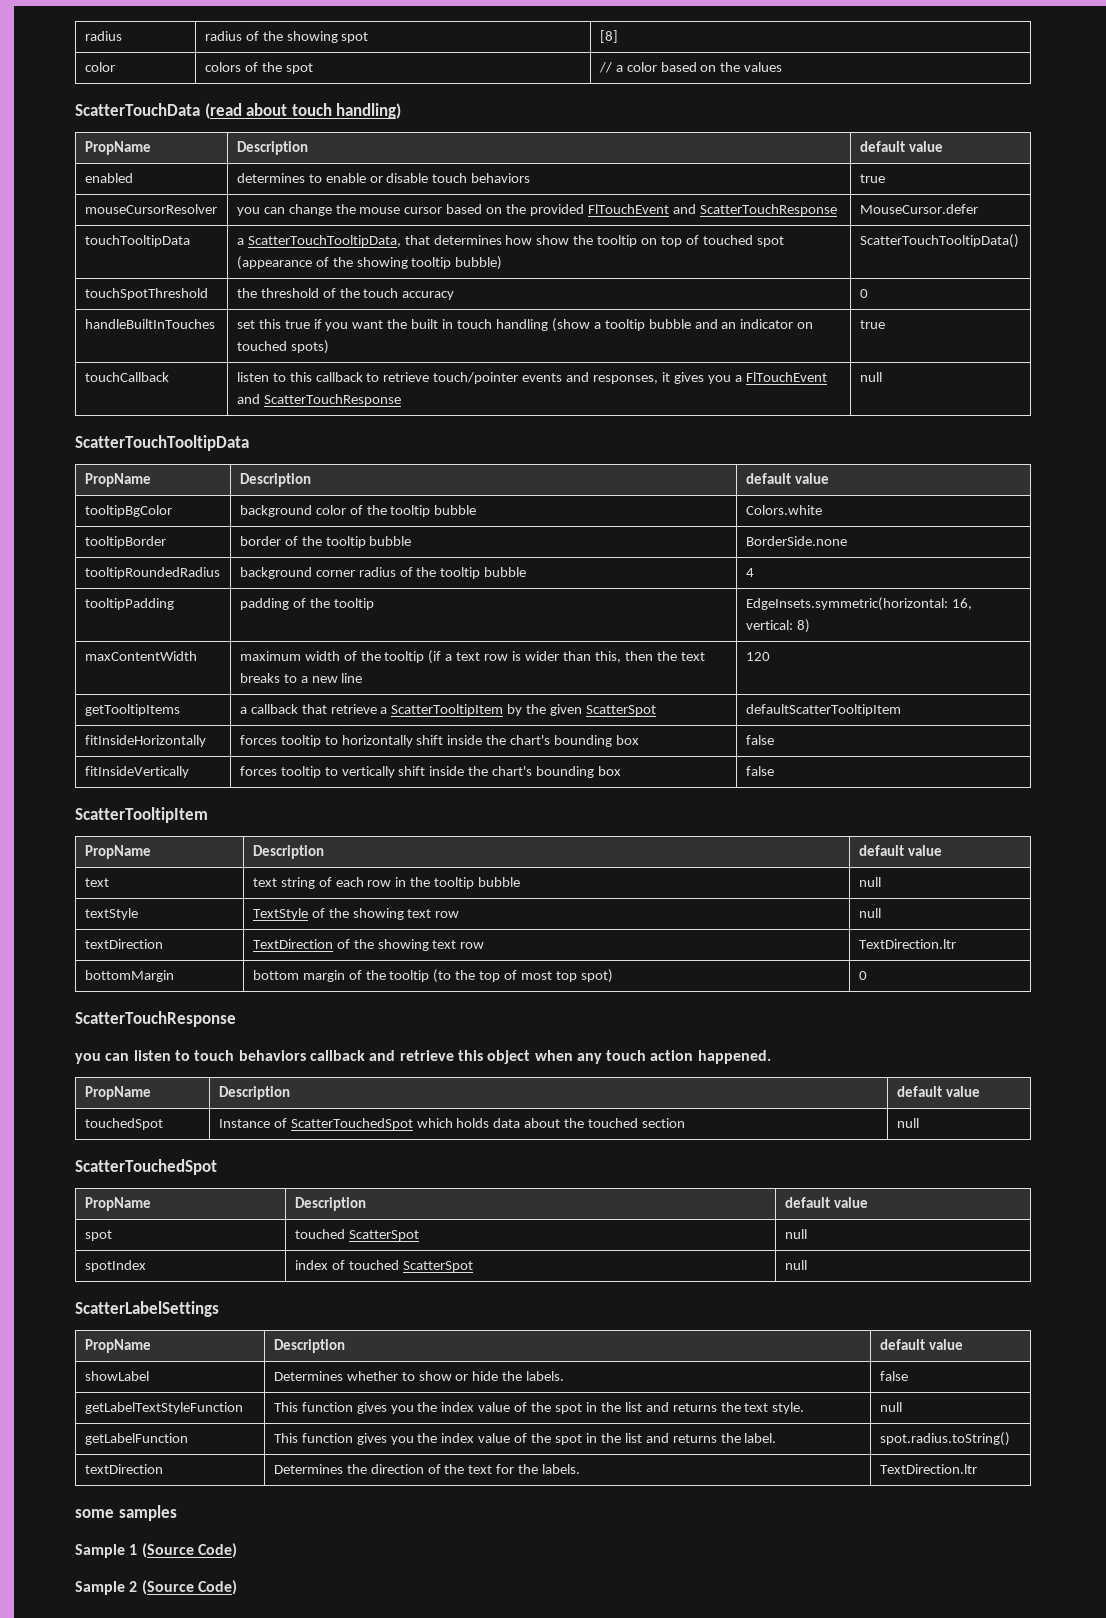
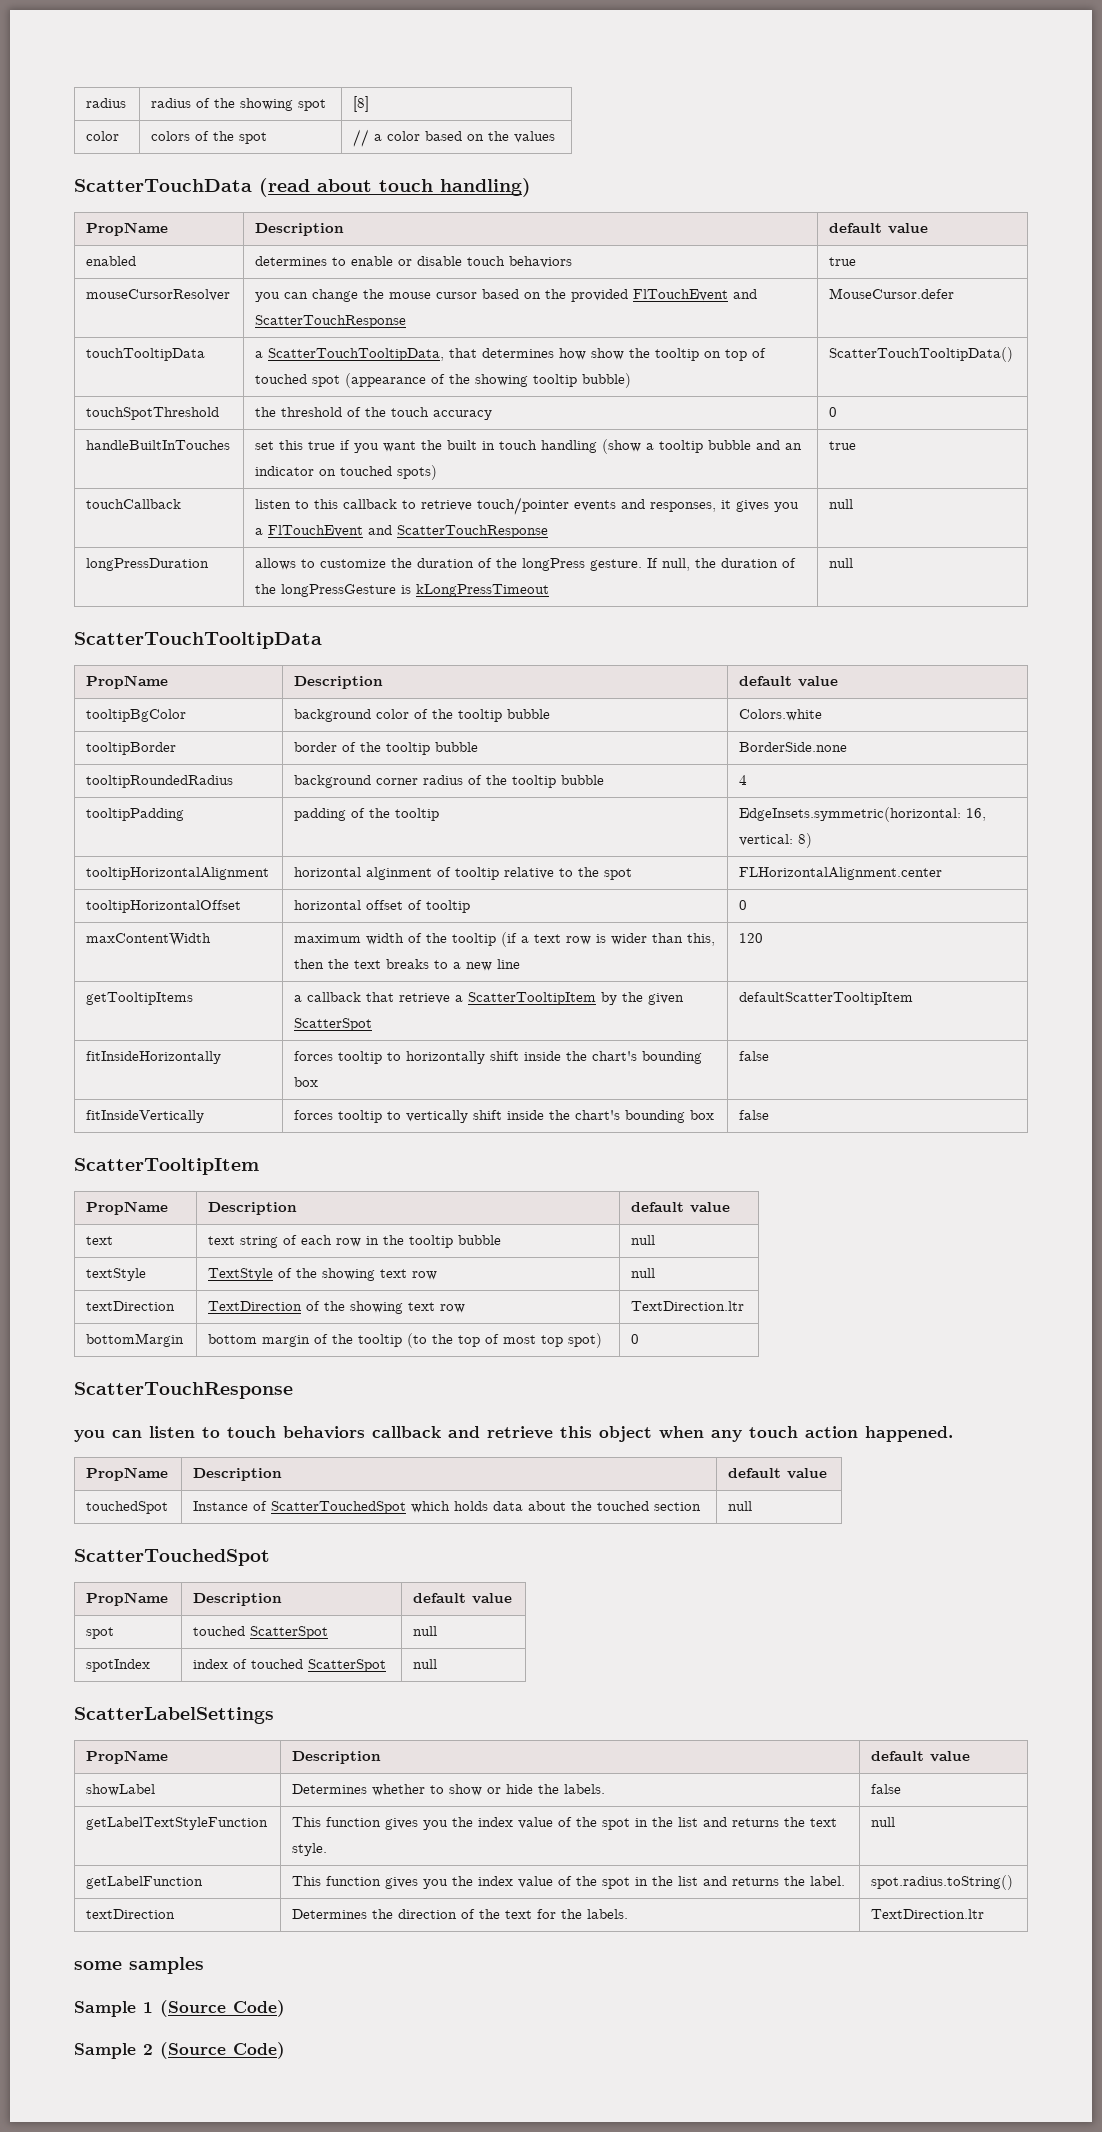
(882, 377) none -> [86,558,210,571] [255,558,797,571] [255,584,550,597] [829,558,854,568] // longPressDuration | allows to customize the duration of the longPress gesture. If null, the duration of the longPressGesture is kLongPressTimeout | null
(810, 626) none -> [86,867,270,880] [294,867,633,880] [739,867,943,880] [86,900,242,913] [294,900,471,913] [739,900,748,910] // tooltipHorizontalAlignment | horizontal alginment of tooltip relative to the spot | FLHorizontalAlignment.center // tooltipHorizontalOffset | horizontal offset of tooltip | 0

